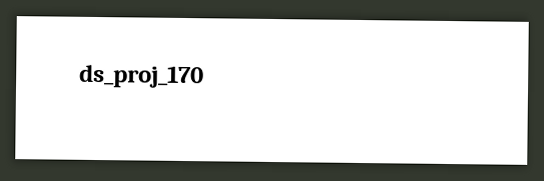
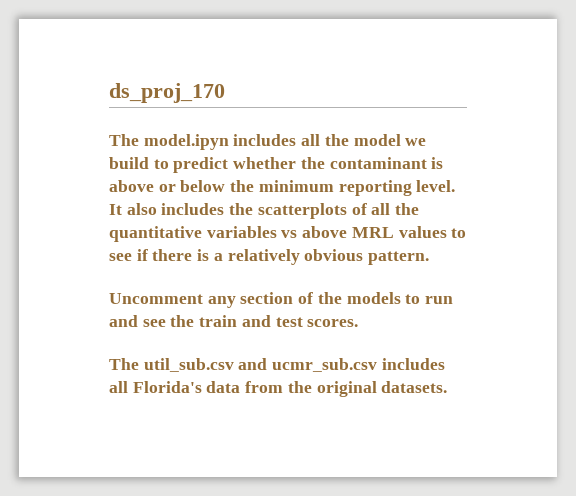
(204, 76) none -> [109,134,427,150] [109,157,444,173] [109,180,456,196] [109,203,420,219] [109,226,467,242] [109,249,430,265] [109,292,454,308] [109,315,359,327] [109,358,445,372] [109,381,448,397] // The model.ipyn includes all the model we build to predict whether the contaminant is above or below the minimum reporting level. It also includes the scatterplots of all the quantitative variables vs above MRL values to see if there is a relatively obvious pattern. // Uncomment any section of the models to run and see the train and test scores. // The util_sub.csv and ucmr_sub.csv includes all Florida's data from the original datasets.

